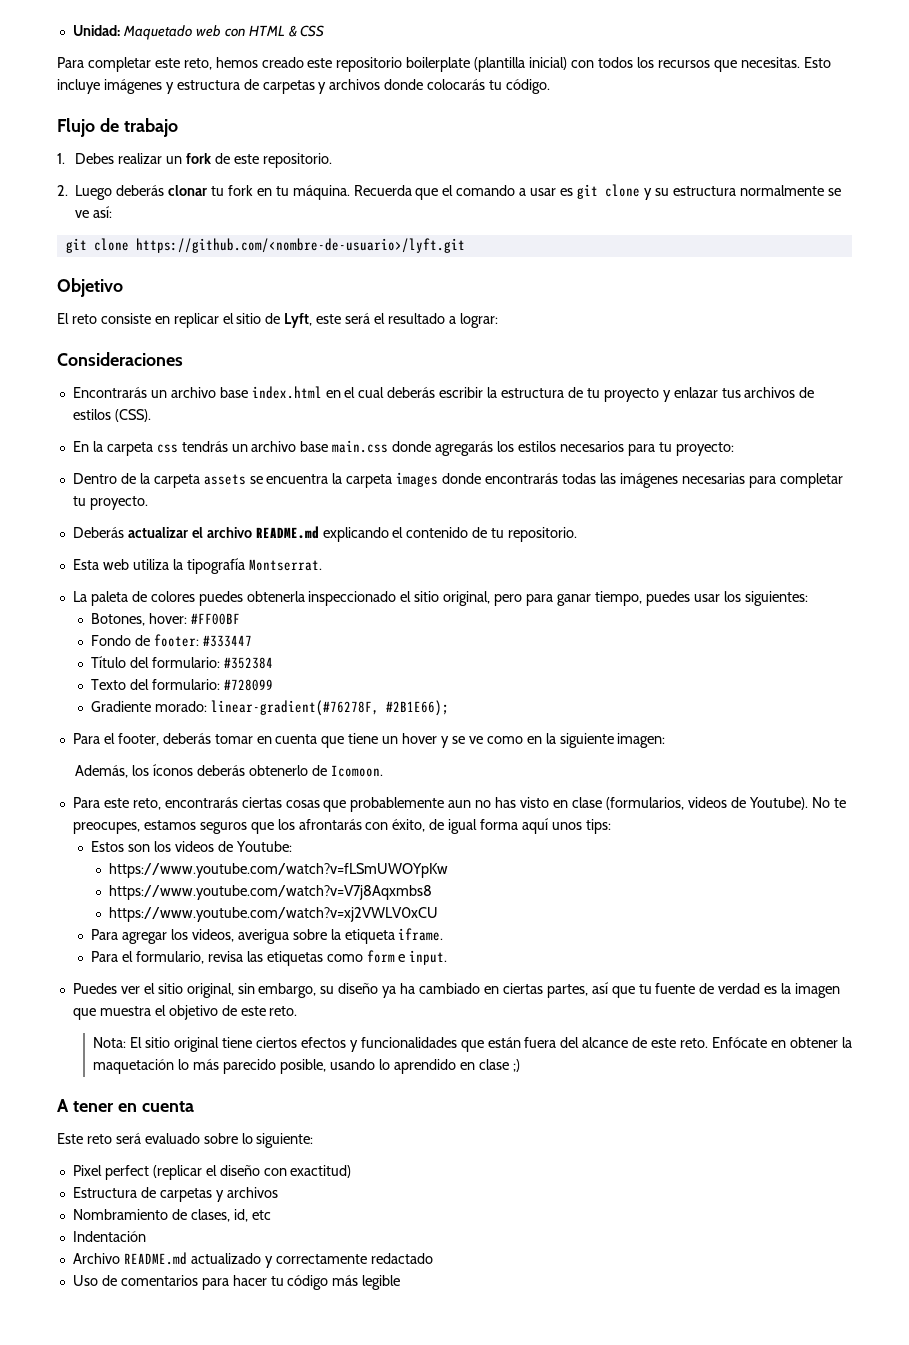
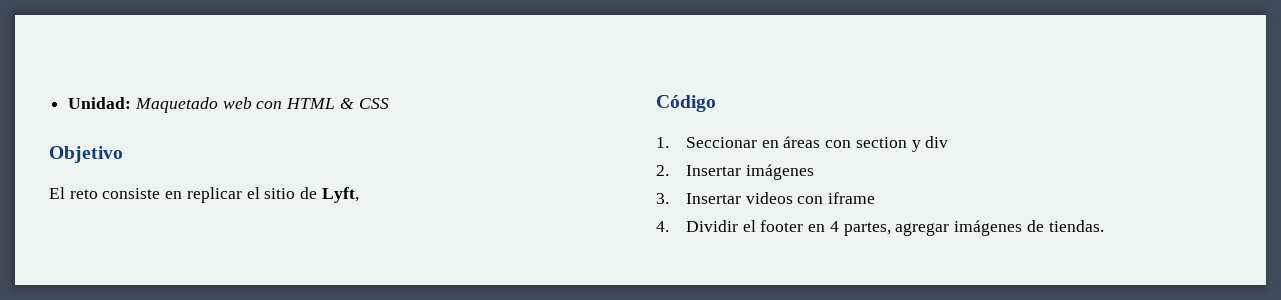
[57,57,831,72] [57,79,551,94] [57,118,178,137] [57,153,332,168] [57,184,841,200] [75,206,113,218] [65,238,465,253] // Para completar este reto, hemos creado este repositorio boilerplate (plantilla inicial) con todos los recursos que necesitas. Esto incluye imágenes y estructura de carpetas y archivos donde colocarás tu código. // Flujo de trabajo // 1. Debes realizar un fork de este repositorio. // 2. Luego deberás clonar tu fork en tu máquina. Recuerda que el comando a usar es git clone y su estructura normalmente se ve así: // git clone https://github.com/<nombre-de-usuario>/lyft.git -> (389, 103) none
[316,313,498,328] [57,352,183,366] [72,386,815,402] [72,409,151,422] [72,440,734,456] [72,472,843,488] [72,496,148,510] [72,526,578,542] [72,558,322,574] [72,591,808,606] [91,613,240,626] [91,634,252,647] [91,656,273,669] [91,679,273,691] [91,700,449,716] [72,733,666,748] [75,764,383,778] [72,797,847,812] [72,818,611,834] [91,841,292,852] [109,863,449,878] [109,885,433,900] [109,907,439,922] [91,928,444,944] [91,950,448,966] [72,982,840,998] [72,1005,298,1020] [93,1037,852,1052] [93,1059,520,1074] [57,1099,194,1112] [57,1133,314,1148] [72,1165,352,1180] [72,1187,278,1202] [72,1209,271,1222] [72,1231,146,1242] [72,1252,433,1268] [72,1275,401,1290] este será el resultado a lograr: // Consideraciones // Encontrarás un archivo base index.html en el cual deberás escribir la estructura de tu proyecto y enlazar tus archivos de estilos (CSS). // En la carpeta css tendrás un archivo base main.css donde agregarás los estilos necesarios para tu proyecto: // Dentro de la carpeta assets se encuentra la carpeta images donde encontrarás todas las imágenes necesarias para completar tu proyecto. // Deberás actualizar el archivo README.md explicando el contenido de tu repositorio. // Esta web utiliza la tipografía Montserrat. // La paleta de colores puedes obtenerla inspeccionado el sitio original, pero para ganar tiempo, puedes usar los siguientes: // Botones, hover: #FF00BF // Fondo de footer: #333447 // Título del formulario: #352384 // Texto del formulario: #728099 // Gradiente morado: linear-gradient(#76278F, #2B1E66); // Para el footer, deberás tomar en cuenta que tiene un hover y se ve como en la siguiente imagen: // Además, los íconos deberás obtenerlo de Icomoon. // Para este reto, encontrarás ciertas cosas que probablemente aun no has visto en clase (formularios, videos de Youtube). No te preocupes, estamos seguros que los afrontarás con éxito, de igual forma aquí unos tips: // Estos son los videos de Youtube: // https://www.youtube.com/watch?v=fLSmUWOYpKw // https://www.youtube.com/watch?v=V7j8Aqxmbs8 // https://www.youtube.com/watch?v=xj2VWLV0xCU // Para agregar los videos, averigua sobre la etiqueta iframe. // Para el formulario, revisa las etiquetas como form e input. // Puedes ver el sitio original, sin embargo, su diseño ya ha cambiado en ciertas partes, así que tu fuente de verdad es la imagen que muestra el objetivo de este reto. // Nota: El sitio original tiene ciertos efectos y funcionalidades que están fuera del alcance de este reto. Enfócate en obtener la maquetación lo más parecido posible, usando lo aprendido en clase ;) // A tener en cuenta // Este reto será evaluado sobre lo siguiente: // Pixel perfect (replicar el diseño con exactitud) // Estructura de carpetas y archivos // Nombramiento de clases, id, etc // Indentación // Archivo README.md actualizado y correctamente redactado // Uso de comentarios para hacer tu código más legible -> [656,95,716,112] [656,136,949,152] [656,164,814,180] [656,192,876,204] [656,220,1104,236] // Código // 1. Seccionar en áreas con section y div // 2. Insertar imágenes // 3. Insertar videos con iframe // 4. Dividir el footer en 4 partes, agregar imágenes de tiendas.

